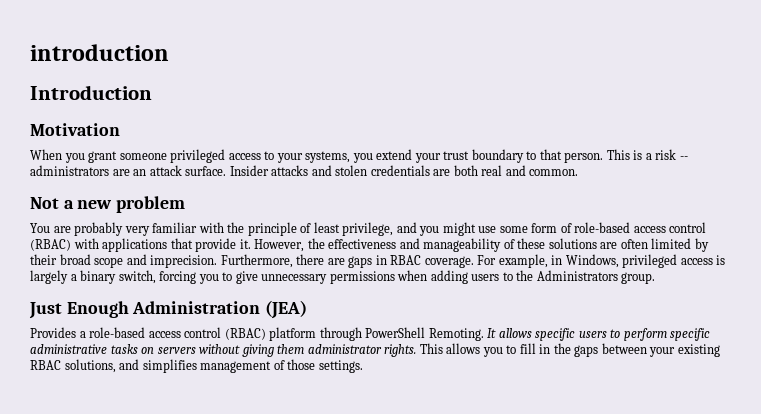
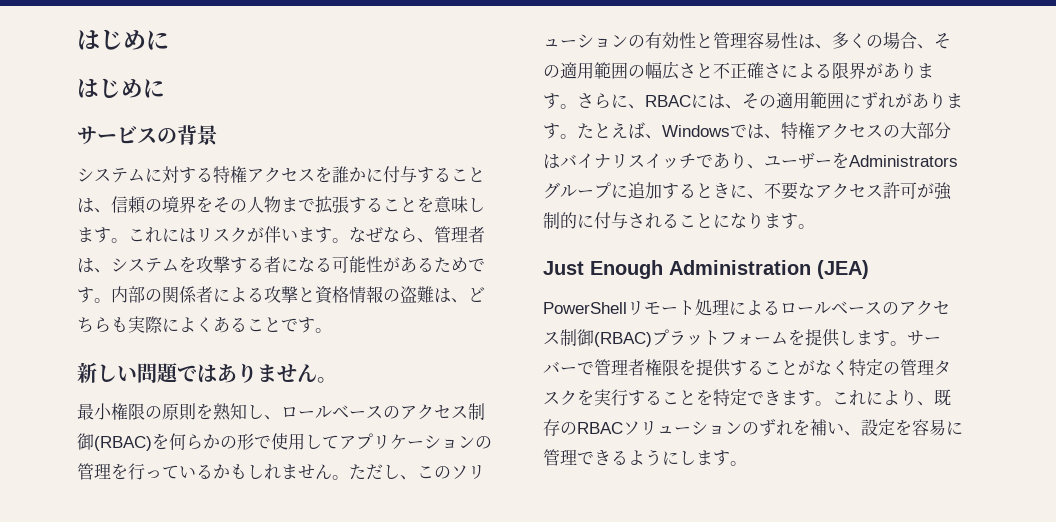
[30,44,169,61] [30,85,152,100] [30,123,120,136] [30,149,688,163] [30,165,579,176] [30,196,186,213] [30,222,707,236] [30,238,709,252] [30,254,726,268] [30,270,656,284] [29,300,308,319] [30,327,711,341] [30,343,720,357] [30,359,363,373] introduction // Introduction // Motivation // When you grant someone privileged access to your systems, you extend your trust boundary to that person. This is a risk -- administrators are an attack surface. Insider attacks and stolen credentials are both real and common. // Not a new problem // You are probably very familiar with the principle of least privilege, and you might use some form of role-based access control (RBAC) with applications that provide it. However, the effectiveness and manageability of these solutions are often limited by their broad scope and imprecision. Furthermore, there are gaps in RBAC coverage. For example, in Windows, privileged access is largely a binary switch, forcing you to give unnecessary permissions when adding users to the Administrators group. // Just Enough Administration (JEA) // Provides a role-based access control (RBAC) platform through PowerShell Remoting. It allows specific users to perform specific administrative tasks on servers without giving them administrator rights. This allows you to fill in the gaps between your existing RBAC solutions, and simplifies management of those settings. -> [77,29,169,50] [77,78,165,98] [77,125,218,146] [77,166,485,184] [77,196,485,214] [77,226,485,243] [77,256,485,273] [77,286,485,304] [77,316,332,333] [77,362,337,383] [77,403,485,421] [77,433,492,451] [77,463,485,480] [543,32,951,49] [543,61,934,80] [543,92,963,109] [543,122,951,140] [543,152,958,169] [543,182,952,200] [543,212,815,229] [543,260,869,279] [543,299,950,316] [543,329,941,347] [543,359,951,377] [543,389,951,407] [543,419,963,436] [543,449,747,466] はじめに // はじめに // サービスの背景 // システムに対する特権アクセスを誰かに付与することは、信頼の境界をその人物まで拡張することを意味します。これにはリスクが伴います。なぜなら、管理者は、システムを攻撃する者になる可能性があるためです。内部の関係者による攻撃と資格情報の盗難は、どちらも実際によくあることです。 // 新しい問題ではありません。 // 最小権限の原則を熟知し、ロールベースのアクセス制御(RBAC)を何らかの形で使用してアプリケーションの管理を行っているかもしれません。ただし、このソリューションの有効性と管理容易性は、多くの場合、その適用範囲の幅広さと不正確さによる限界があります。さらに、RBACには、その適用範囲にずれがあります。たとえば、Windowsでは、特権アクセスの大部分はバイナリスイッチであり、ユーザーをAdministratorsグループに追加するときに、不要なアクセス許可が強制的に付与されることになります。 // Just Enough Administration (JEA) // PowerShellリモート処理によるロールベースのアクセス制御(RBAC)プラットフォームを提供します。サーバーで管理者権限を提供することがなく特定の管理タスクを実行することを特定できます。これにより、既存のRBACソリューションのずれを補い、設定を容易に管理できるようにします。

